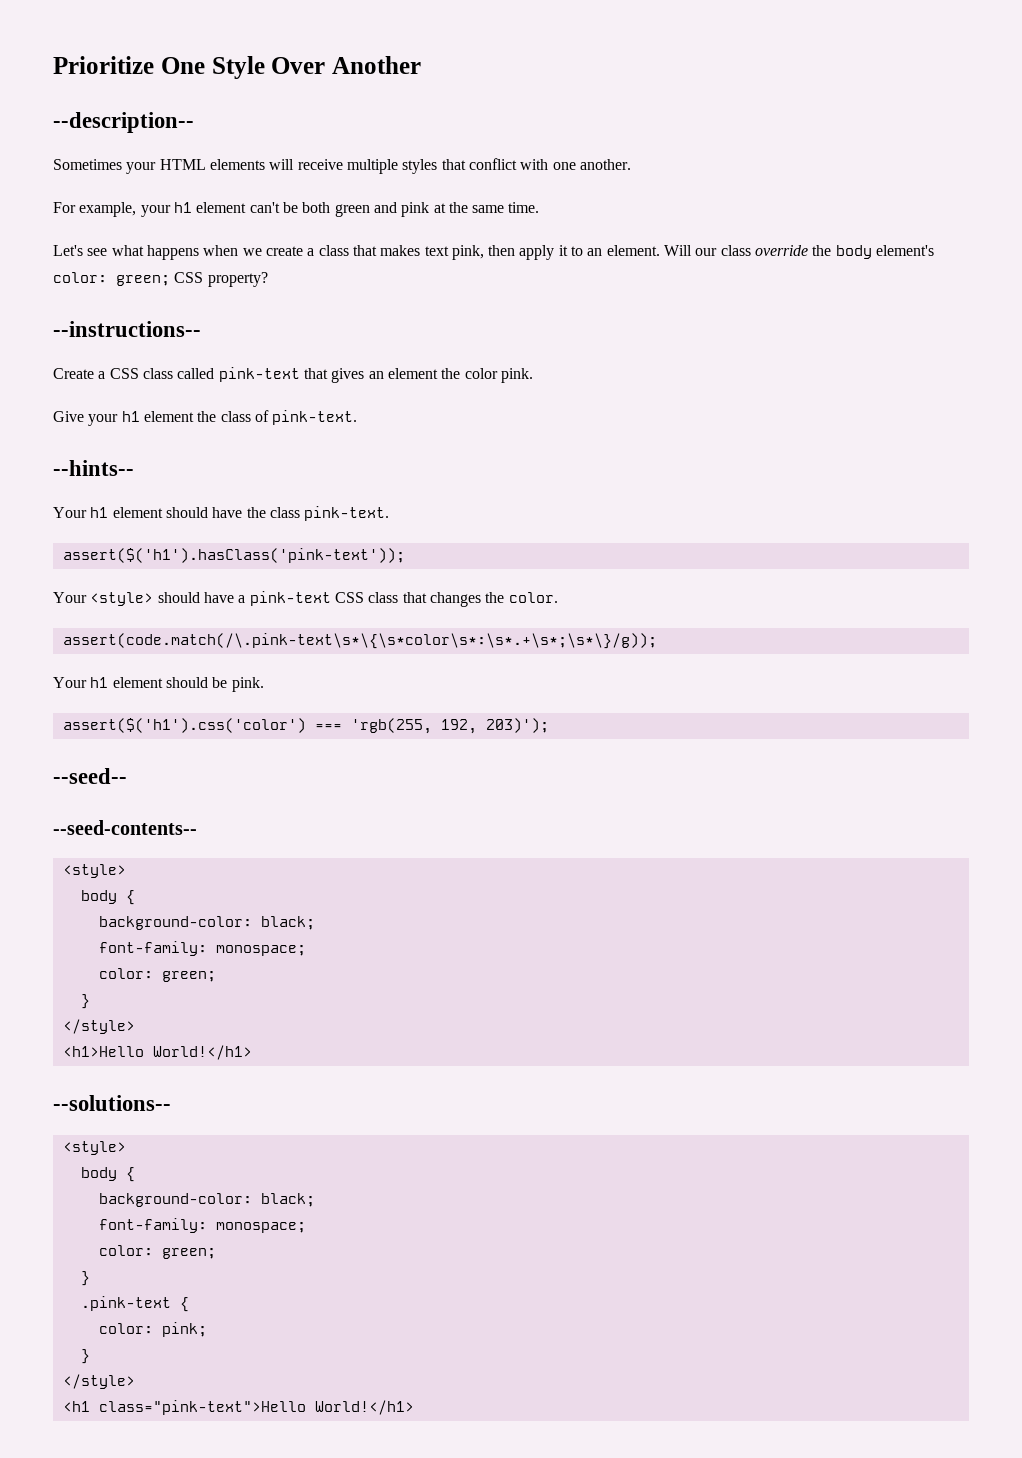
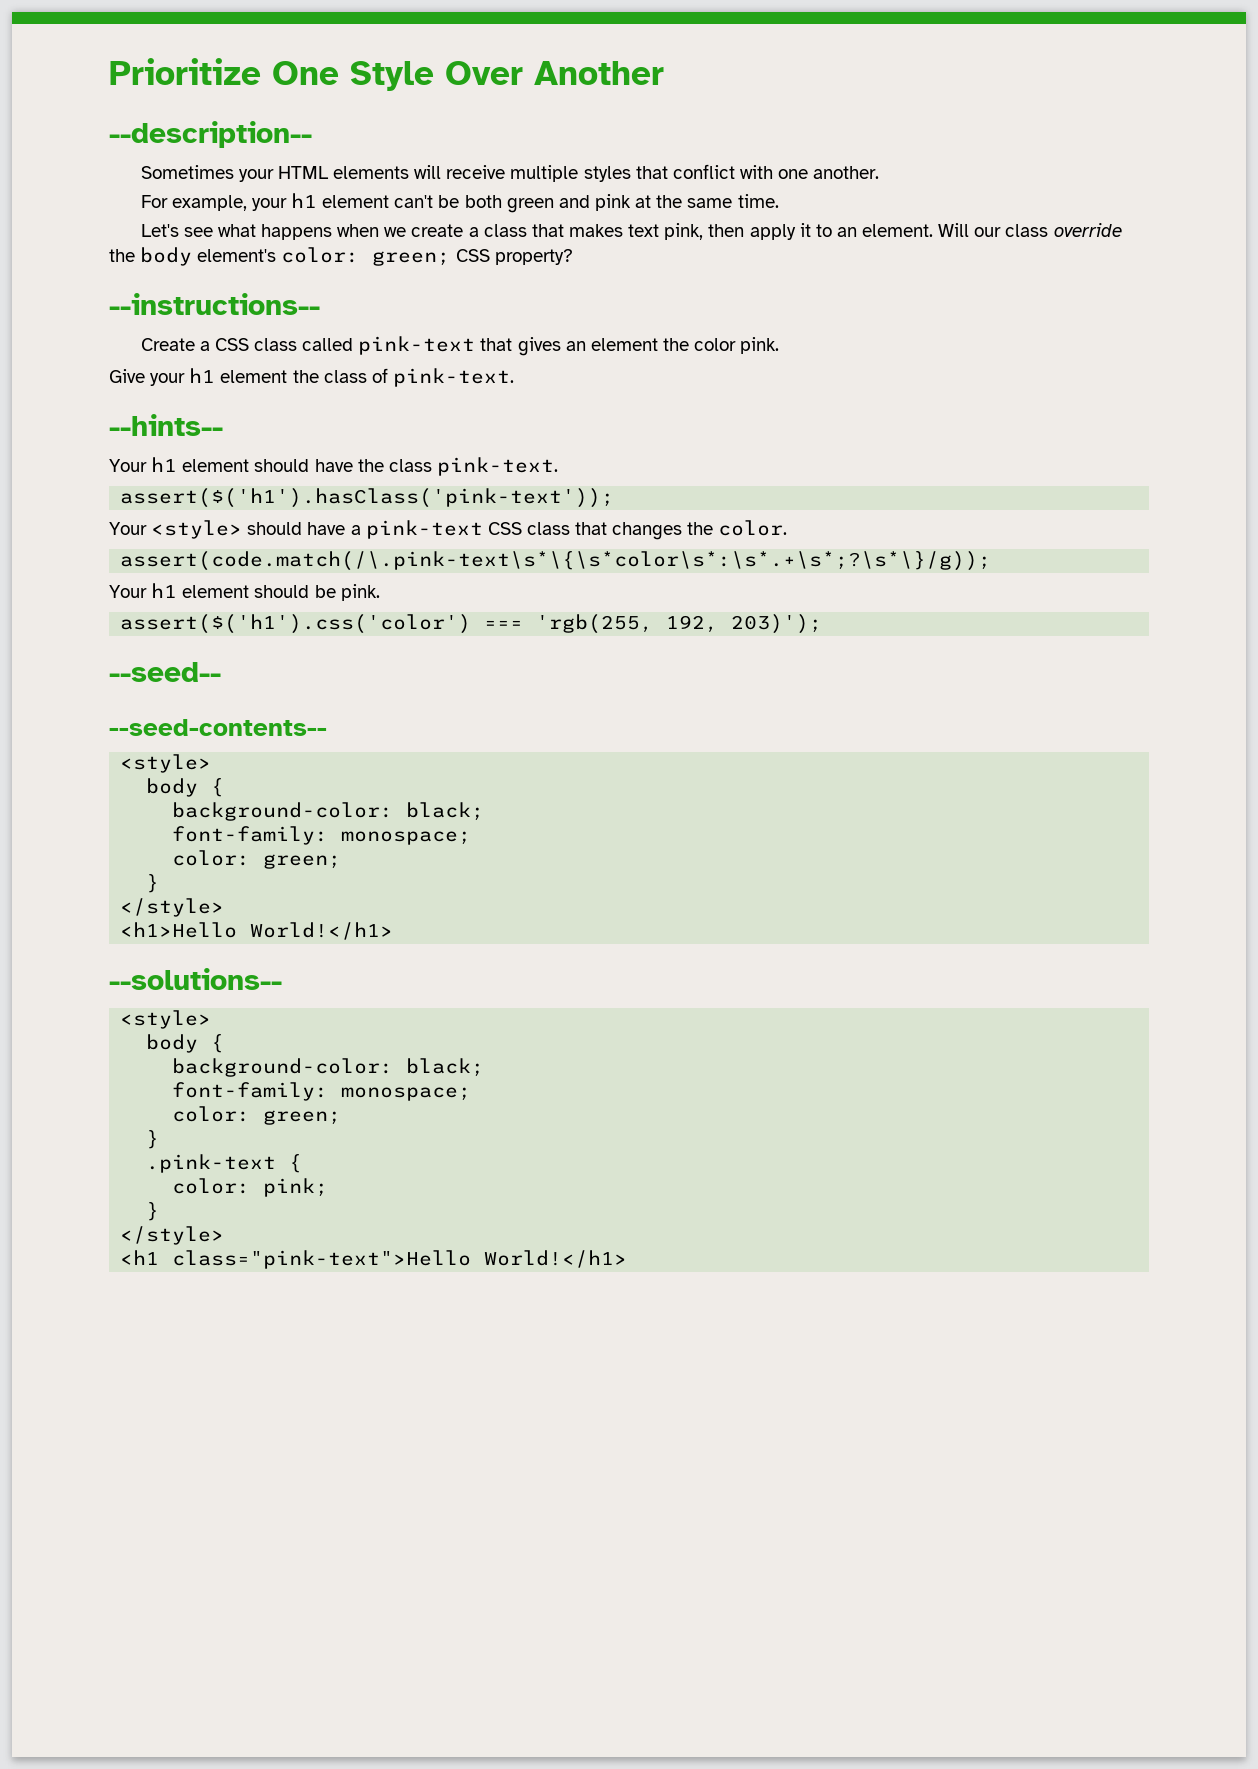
[62,633,657,649] assert(code.match(/\.pink-text\s*\{\s*color\s*:\s*.+\s*;\s*\}/g)); -> [120,551,992,571] assert(code.match(/\.pink-text\s*\{\s*color\s*:\s*.+\s*;?\s*\}/g));

